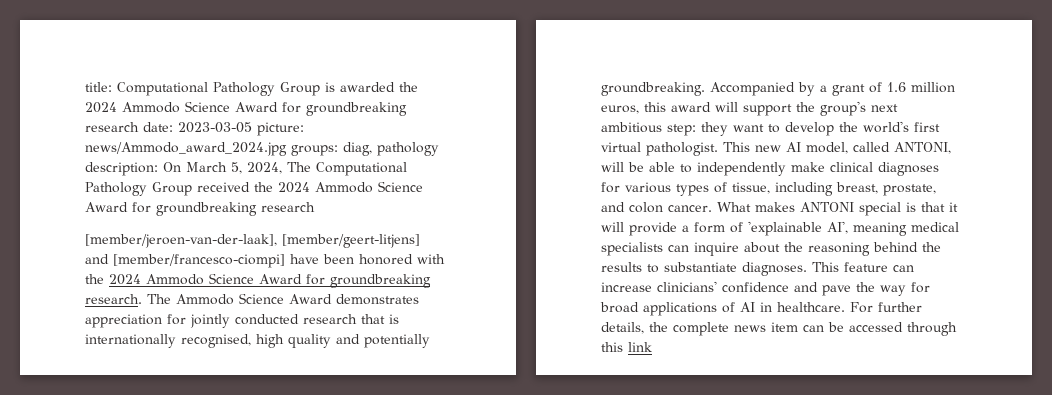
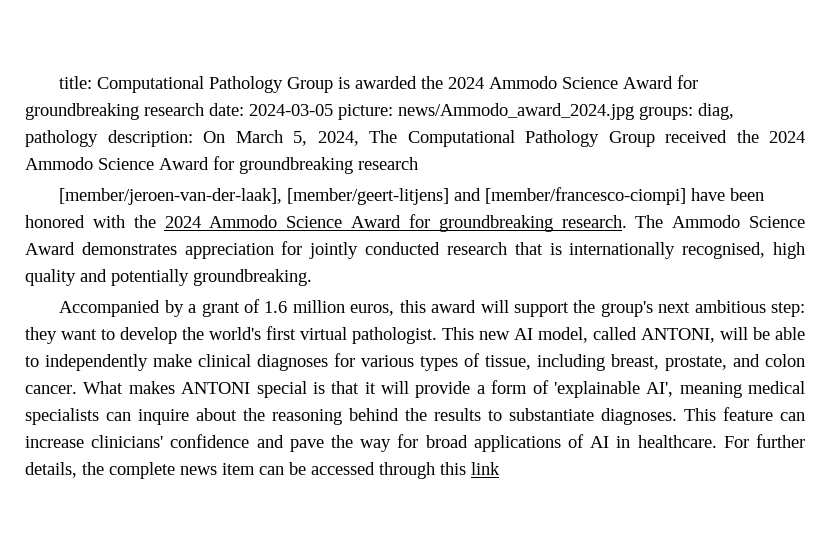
[178,122,252,133] 2023-03-05 -> [249,104,333,116] 2024-03-05
(705, 89) none -> (312, 277) //

